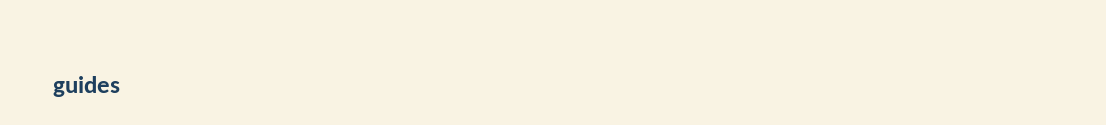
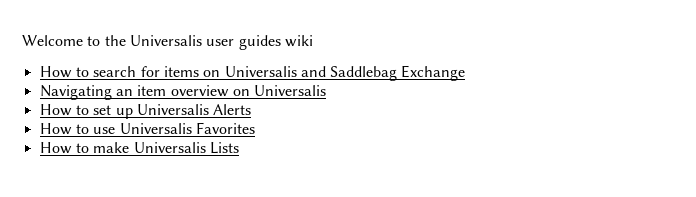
[53,76,120,97] guides -> [22,35,313,50] [39,65,466,81] [39,85,327,100] [39,104,252,119] [39,122,255,135] [39,142,239,154] Welcome to the Universalis user guides wiki // How to search for items on Universalis and Saddlebag Exchange // Navigating an item overview on Universalis // How to set up Universalis Alerts // How to use Universalis Favorites // How to make Universalis Lists

